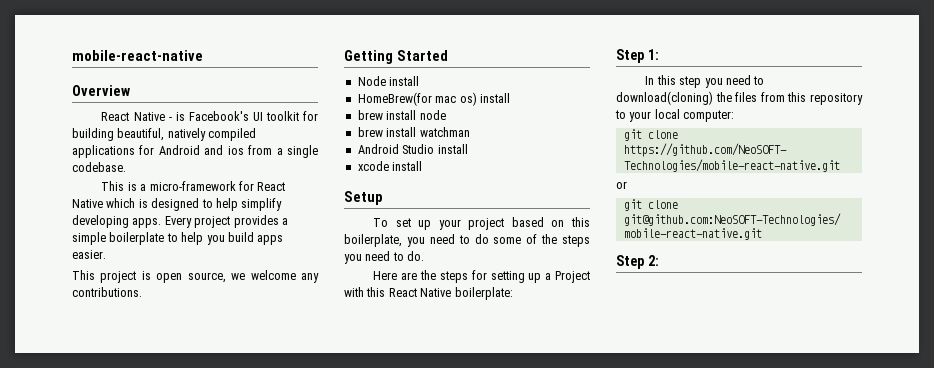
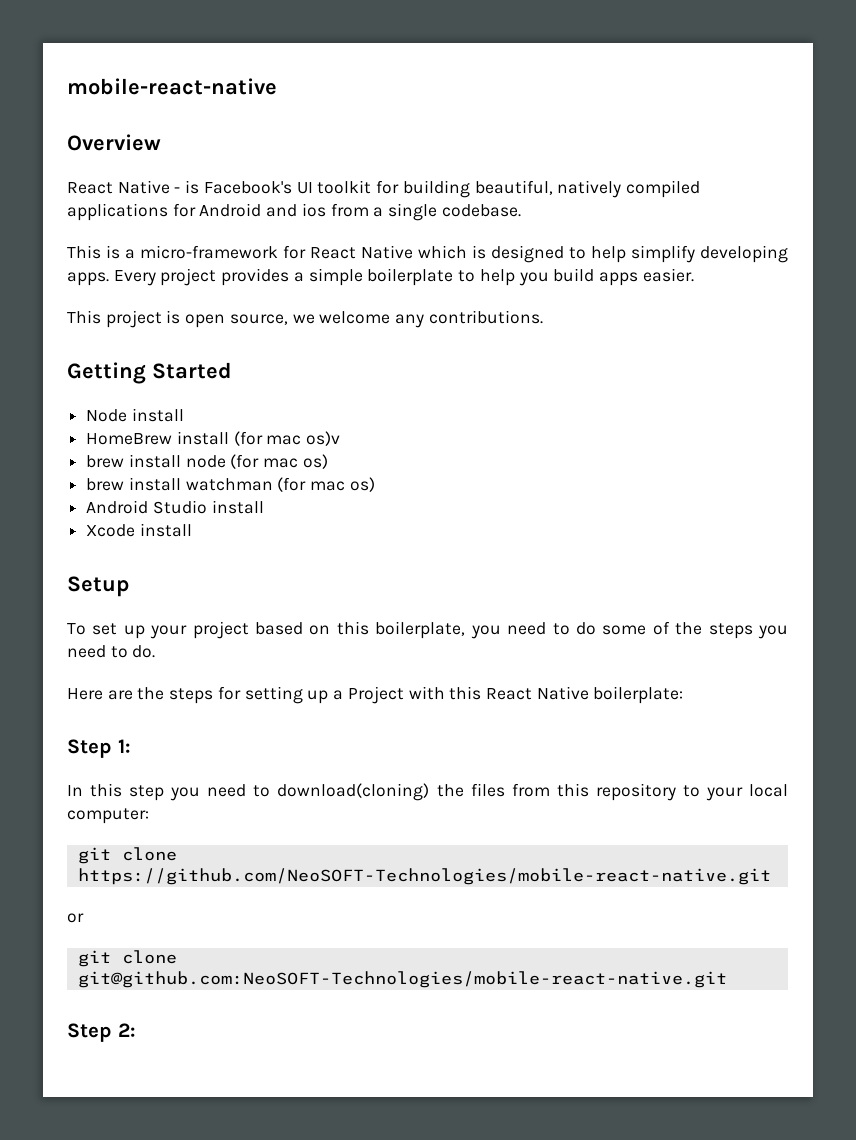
[357,92,510,106] HomeBrew(for mac os) install -> [86,431,341,446] HomeBrew install (for mac os)v
(446, 115) none -> [230,454,328,469] (for mac os)
(470, 132) none -> [277,477,375,492] (for mac os)
[357,161,389,171] xcode -> [86,524,136,537] Xcode

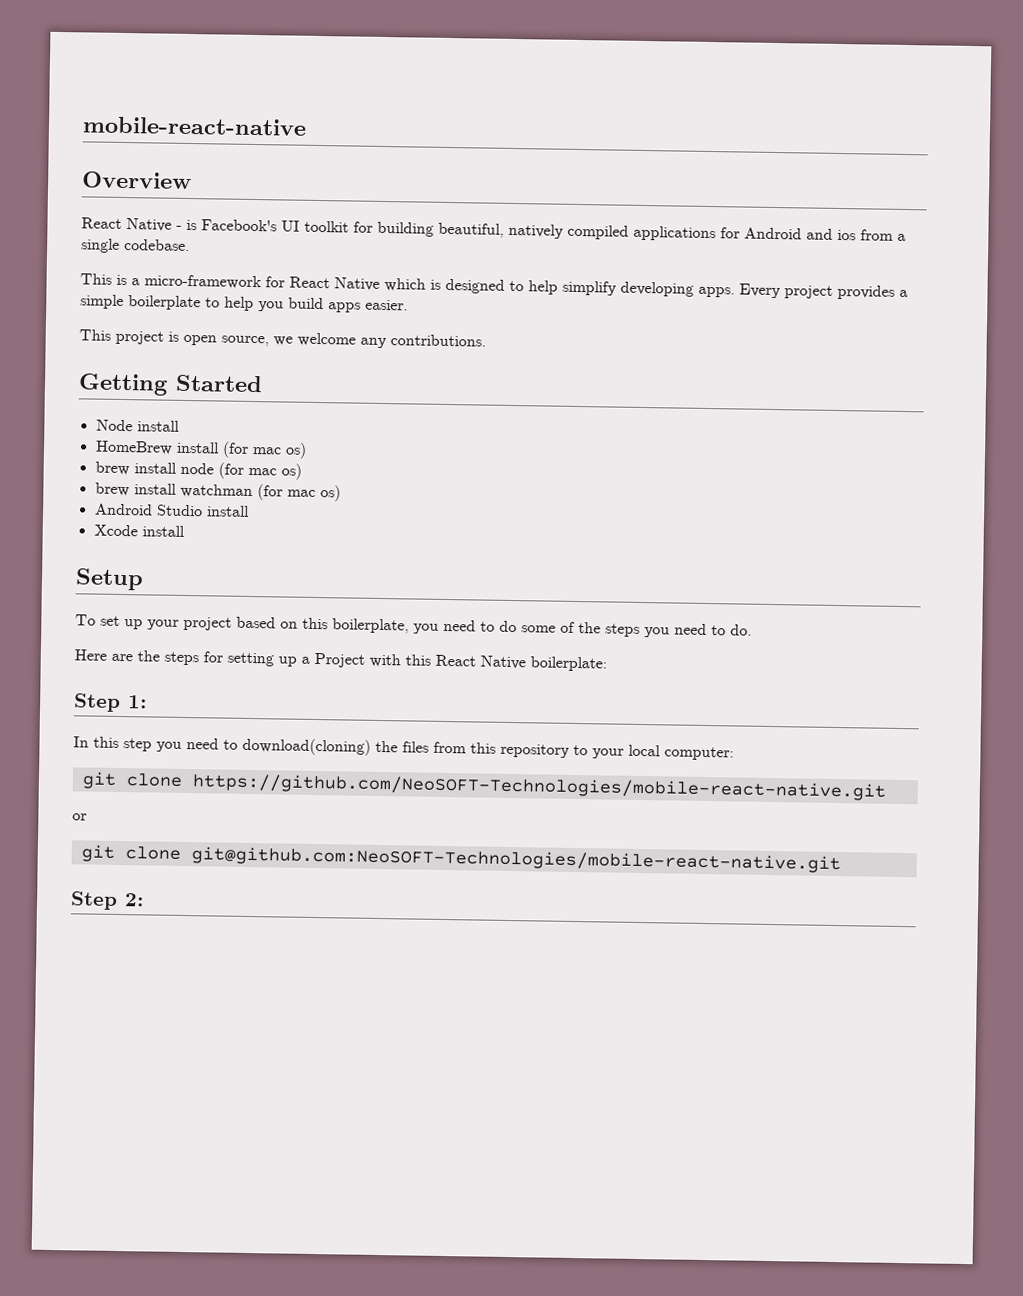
[306,431,341,446] os)v -> [284,442,307,459] os)

